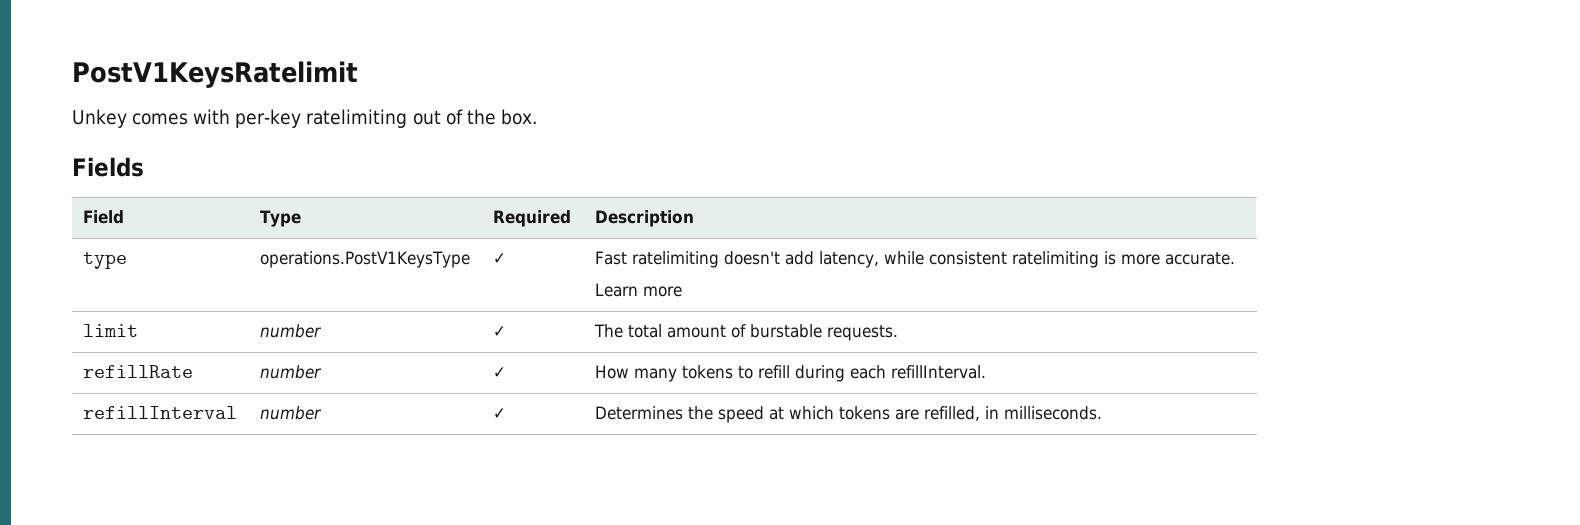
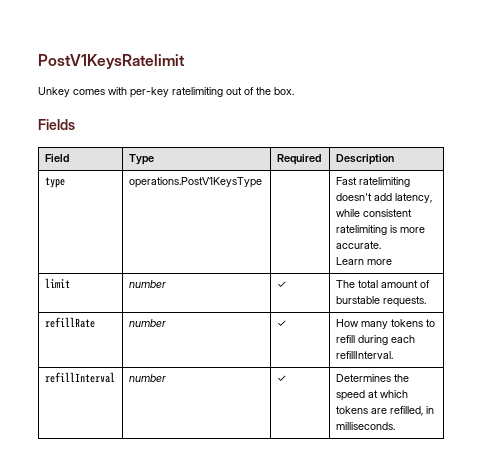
[493,253,507,264] ✓ -> (262, 182) none

